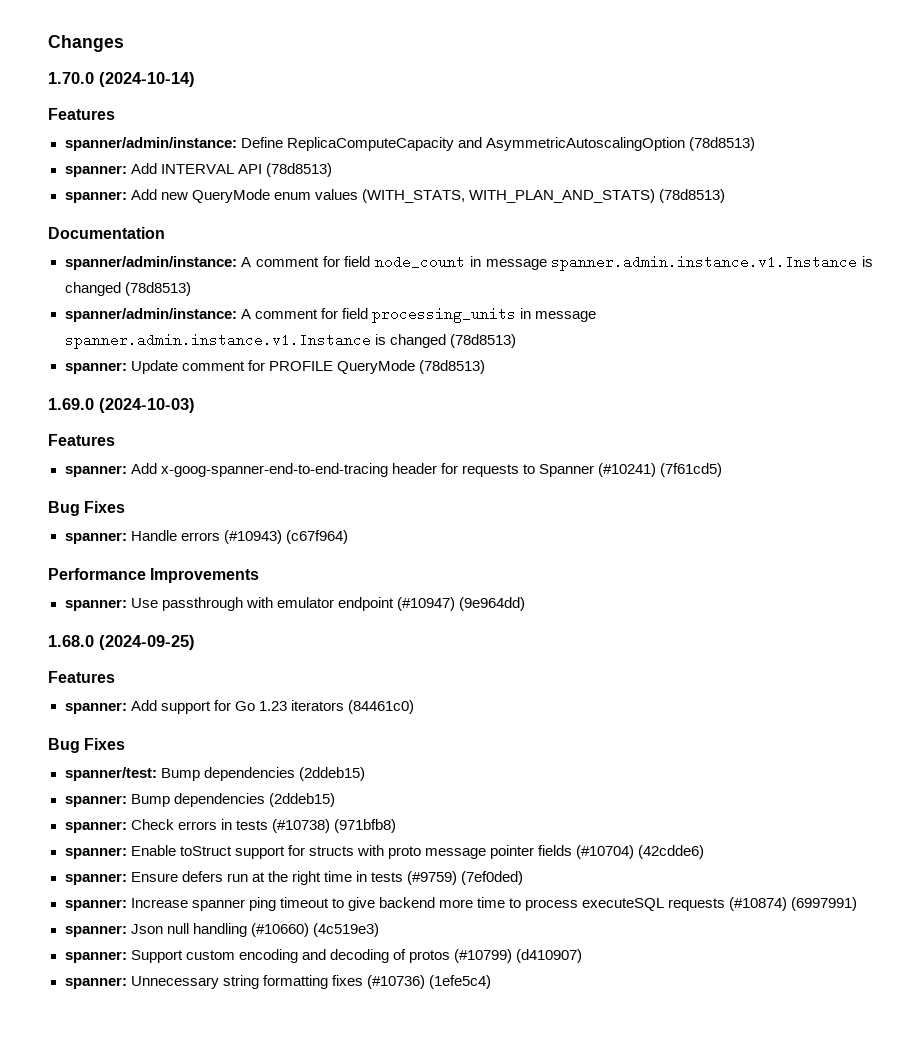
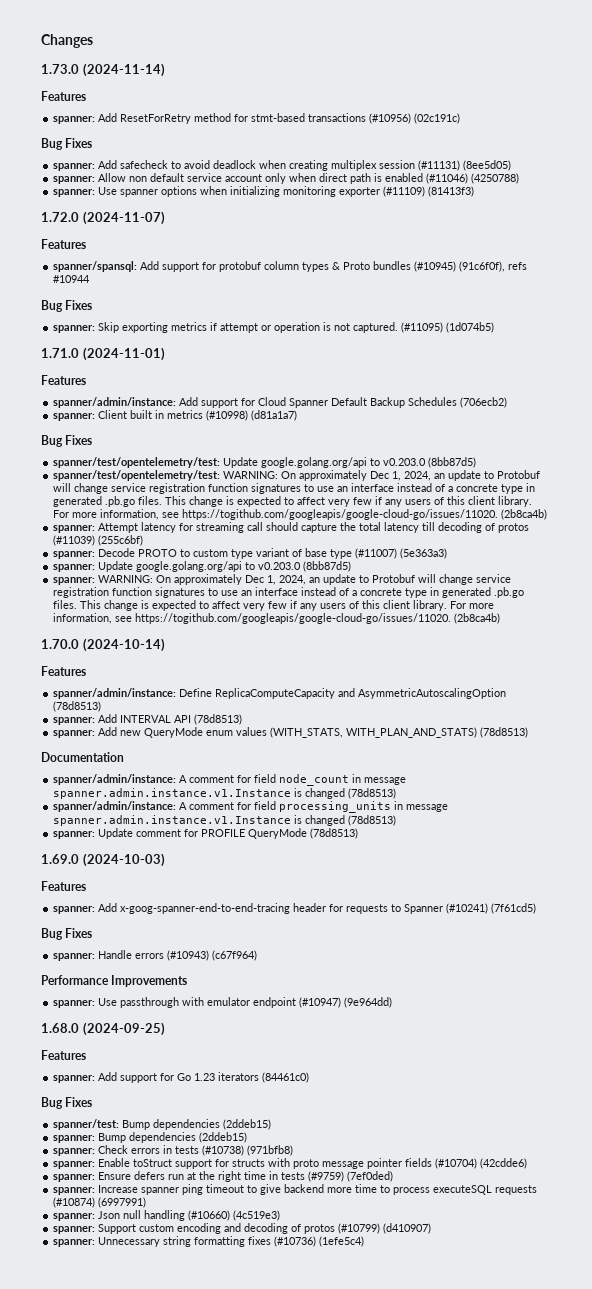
(124, 43) none -> [41,63,165,77] [41,91,86,101] [53,113,461,124] [41,138,93,150] [53,160,512,171] [53,173,520,184] [53,186,475,197] [41,211,165,225] [41,239,86,249] [53,261,528,272] [53,275,91,283] [41,300,93,312] [53,322,495,333] [41,347,165,361] [41,375,86,385] [53,397,508,408] [53,410,298,421] [41,435,93,447] [53,457,477,468] [53,470,541,481] [53,483,536,494] [53,496,533,507] [53,509,548,520] [53,522,530,533] [53,535,144,546] [53,548,448,559] [53,561,352,572] [53,574,512,585] [53,587,525,598] [53,600,495,611] [53,613,501,624] // 1.73.0 (2024-11-14) // Features // spanner: Add ResetForRetry method for stmt-based transactions (#10956) (02c191c) // Bug Fixes // spanner: Add safecheck to avoid deadlock when creating multiplex session (#11131) (8ee5d05) // spanner: Allow non default service account only when direct path is enabled (#11046) (4250788) // spanner: Use spanner options when initializing monitoring exporter (#11109) (81413f3) // 1.72.0 (2024-11-07) // Features // spanner/spansql: Add support for protobuf column types & Proto bundles (#10945) (91c6f0f), refs #10944 // Bug Fixes // spanner: Skip exporting metrics if attempt or operation is not captured. (#11095) (1d074b5) // 1.71.0 (2024-11-01) // Features // spanner/admin/instance: Add support for Cloud Spanner Default Backup Schedules (706ecb2) // spanner: Client built in metrics (#10998) (d81a1a7) // Bug Fixes // spanner/test/opentelemetry/test: Update google.golang.org/api to v0.203.0 (8bb87d5) // spanner/test/opentelemetry/test: WARNING: On approximately Dec 1, 2024, an update to Protobuf will change service registration function signatures to use an interface instead of a concrete type in generated .pb.go files. This change is expected to affect very few if any users of this client library. For more information, see https://togithub.com/googleapis/google-cloud-go/issues/11020. (2b8ca4b) // spanner: Attempt latency for streaming call should capture the total latency till decoding of protos (#11039) (255c6bf) // spanner: Decode PROTO to custom type variant of base type (#11007) (5e363a3) // spanner: Update google.golang.org/api to v0.203.0 (8bb87d5) // spanner: WARNING: On approximately Dec 1, 2024, an update to Protobuf will change service registration function signatures to use an interface instead of a concrete type in generated .pb.go files. This change is expected to affect very few if any users of this client library. For more information, see https://togithub.com/googleapis/google-cloud-go/issues/11020. (2b8ca4b)

